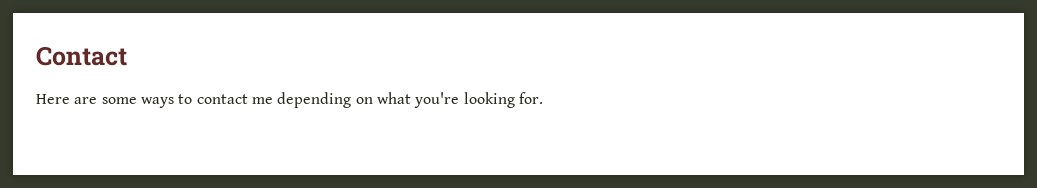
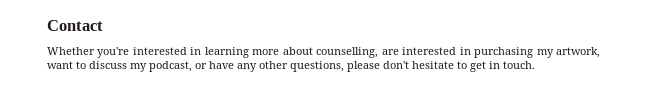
[36,92,543,108] Here are some ways to contact me depending on what you're looking for. -> [47,47,600,58] [47,61,535,72] Whether you're interested in learning more about counselling, are interested in purchasing my artwork, want to discuss my podcast, or have any other questions, please don't hesitate to get in touch.

